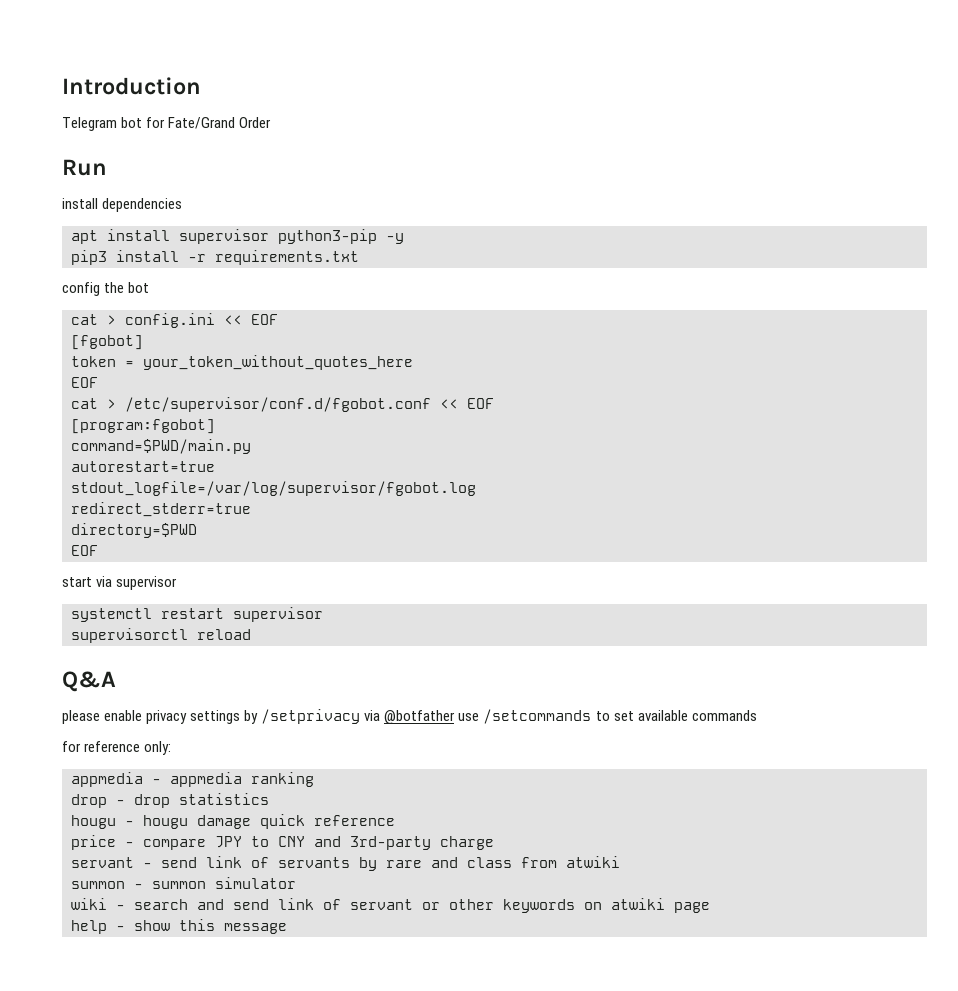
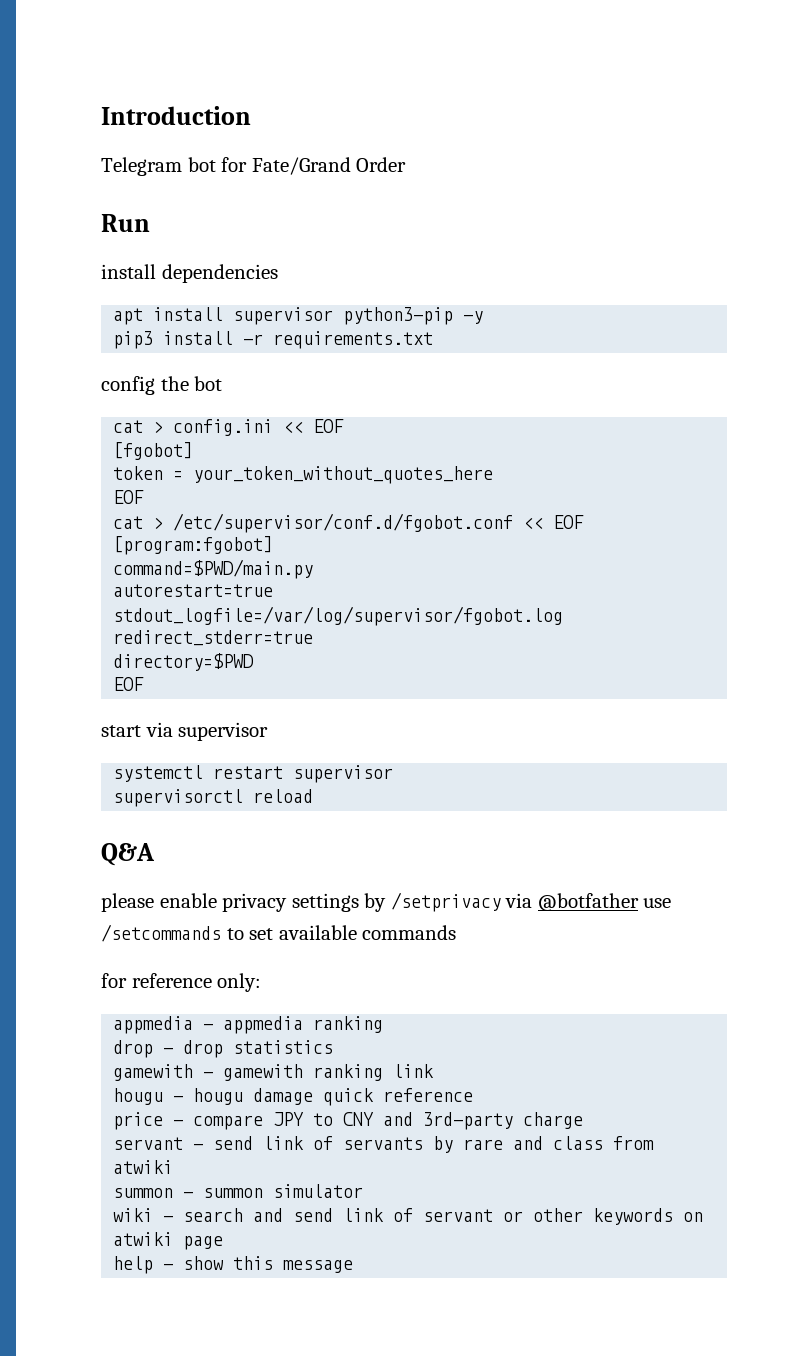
(269, 799) none -> [113,1064,435,1081] // gamewith - gamewith ranking link

